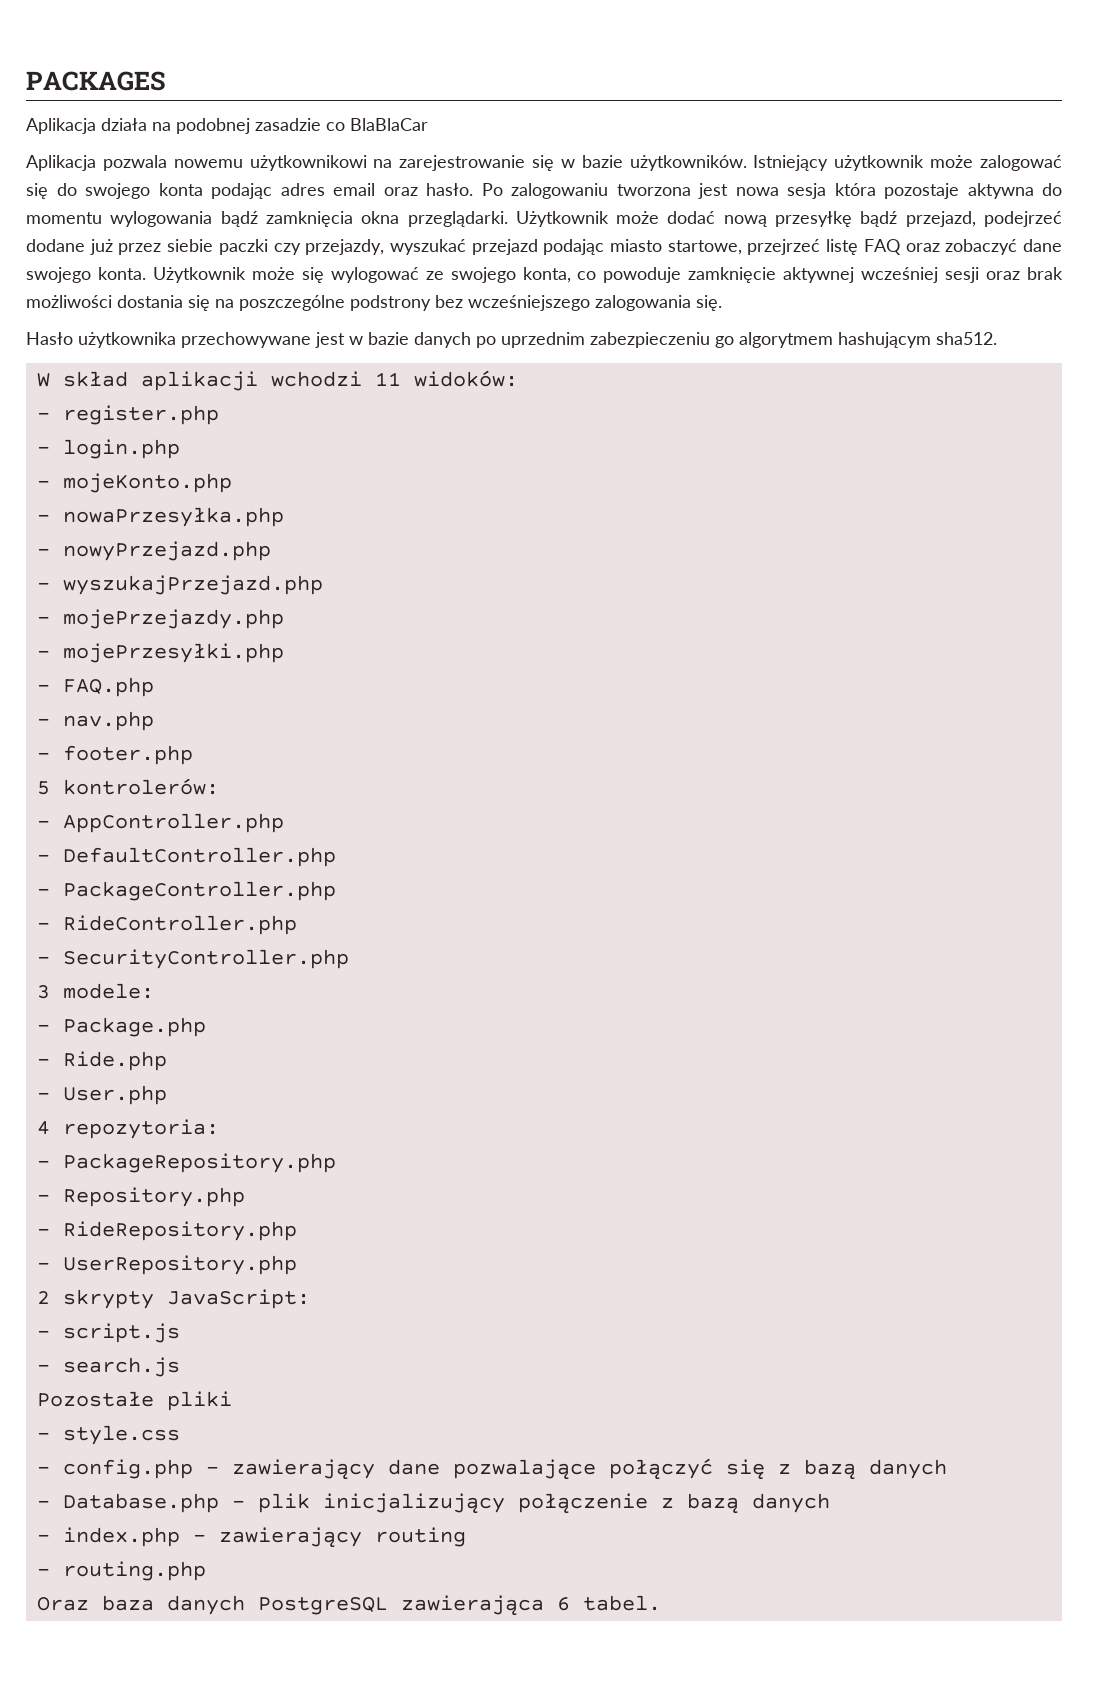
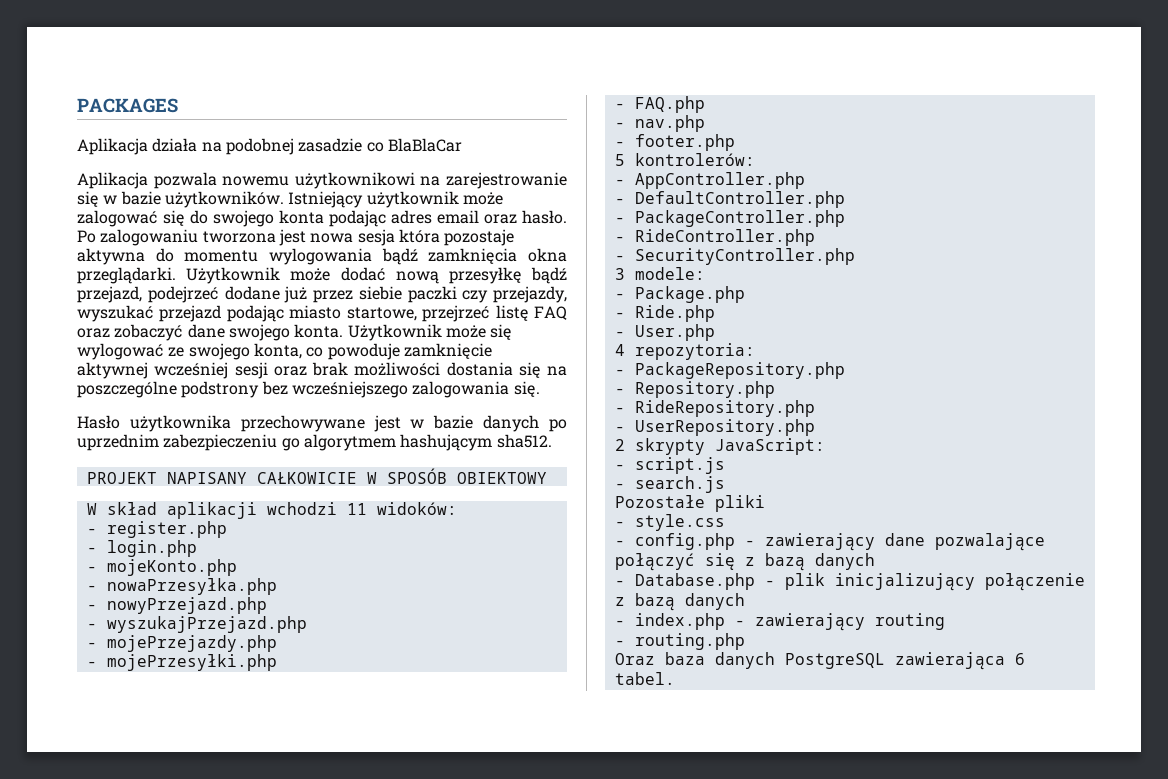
(997, 338) none -> [86,468,547,484] // PROJEKT NAPISANY CAŁKOWICIE W SPOSÓB OBIEKTOWY

